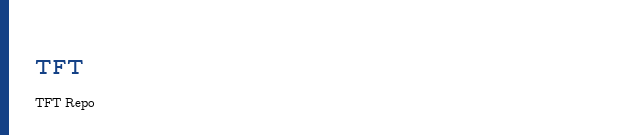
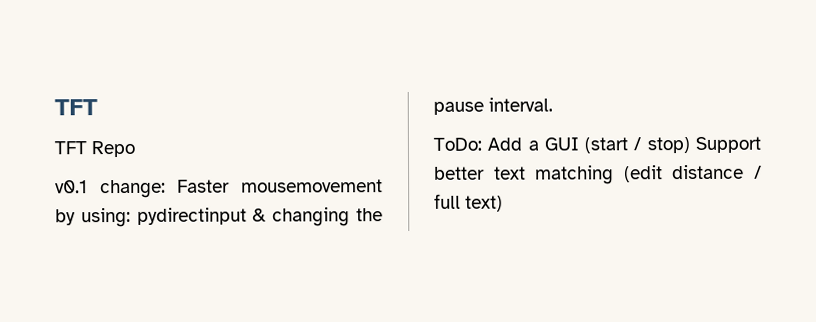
(95, 104) none -> [55,179,383,199] [55,207,384,228] [433,97,554,115] [433,136,761,154] [434,164,762,185] [434,193,504,212] // v0.1 change: Faster mousemovement by using: pydirectinput & changing the pause interval. // ToDo: Add a GUI (start / stop) Support better text matching (edit distance / full text)

